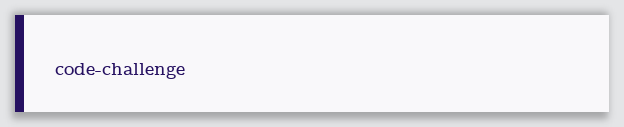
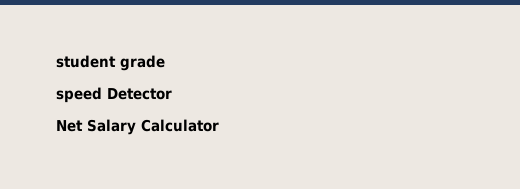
[55,63,185,79] code-challenge -> [56,55,165,71] [56,87,172,103] [56,119,219,135] student grade // speed Detector // Net Salary Calculator

